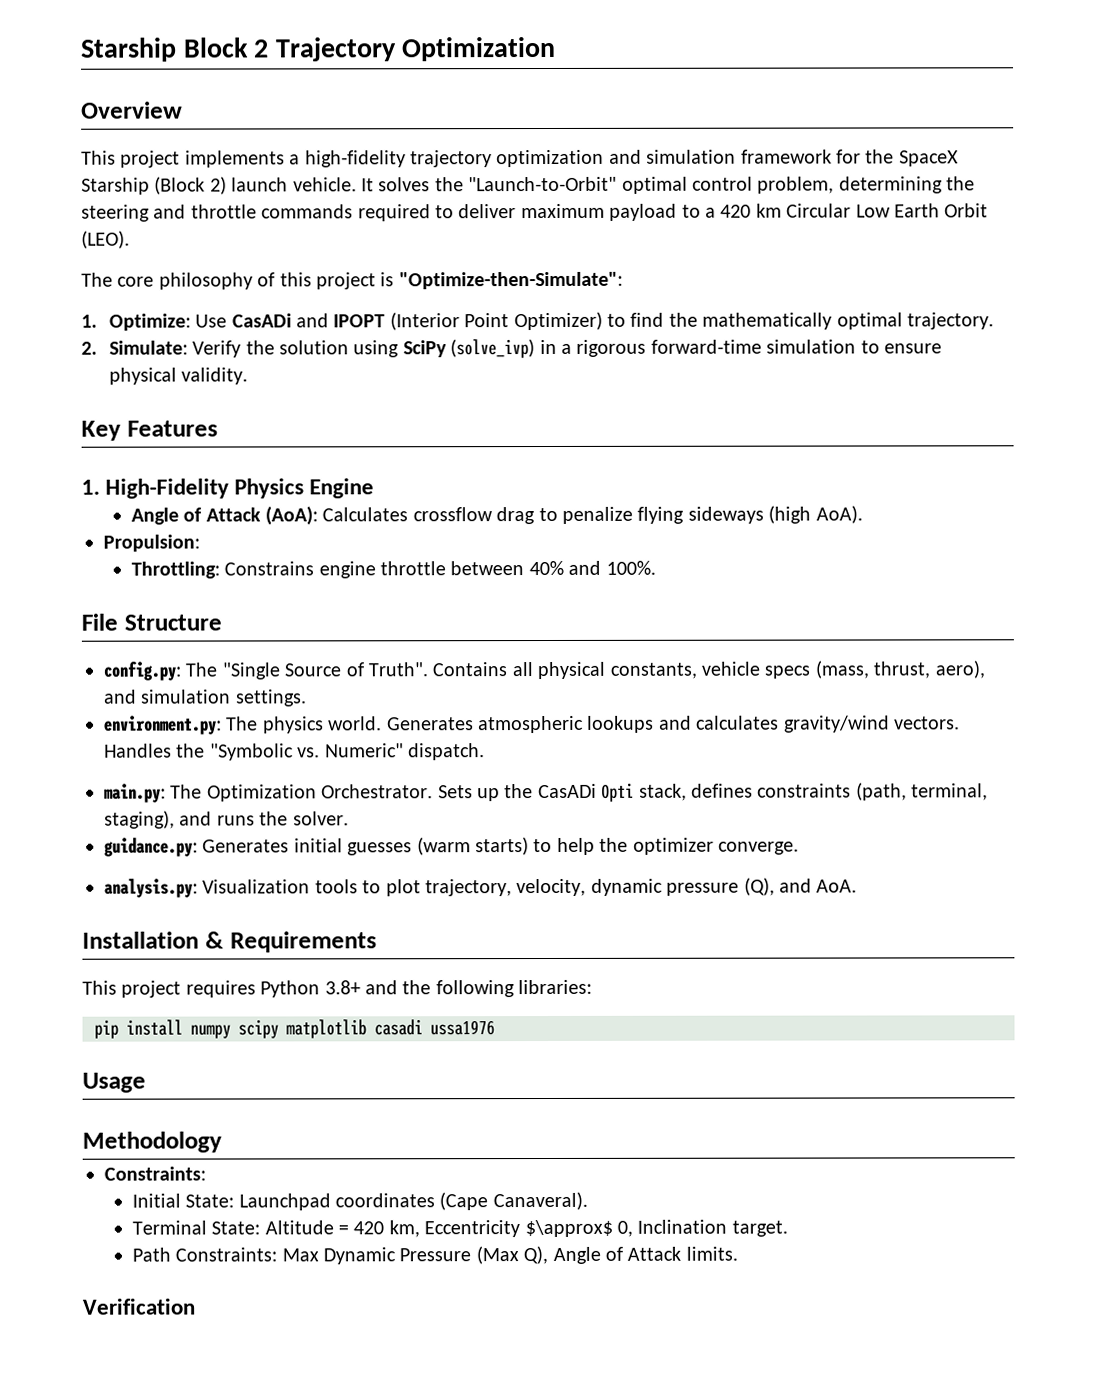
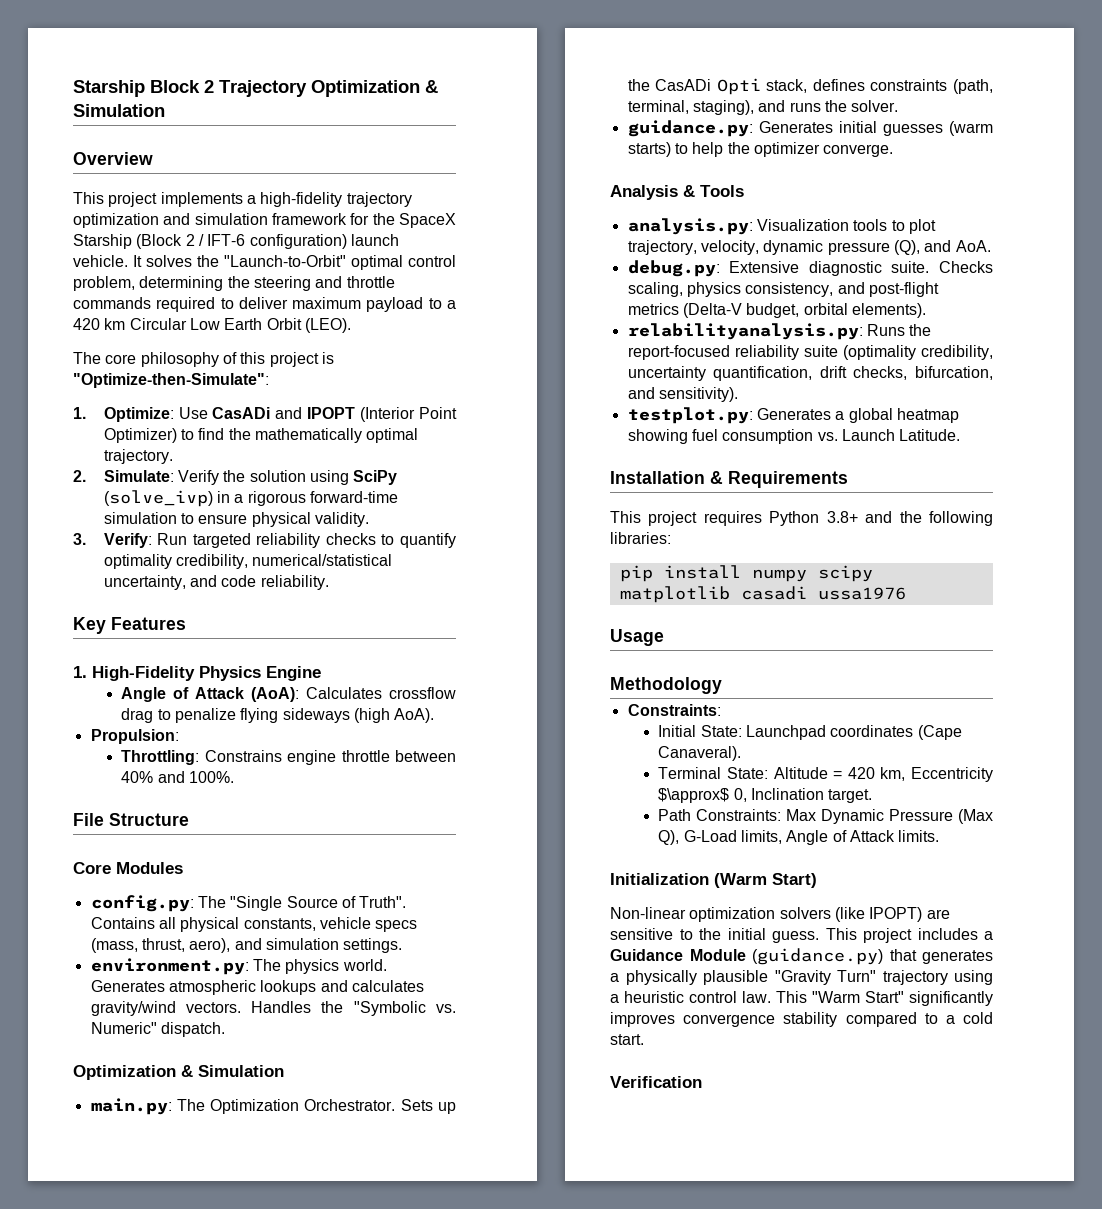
(557, 49) none -> [425,80,438,93] [73,104,165,117] & Simulation
[209,176,227,195] 2) -> [185,234,347,249] 2 / IFT-6 configuration)
(249, 376) none -> [73,533,456,548] [103,554,393,569] [103,575,329,590] // 3. Verify: Run targeted reliability checks to quantify optimality credibility, numerical/statistical uncertainty, and code reliability.
(222, 622) none -> [73,862,183,874] // Core Modules
(485, 752) none -> [73,1065,284,1080] // Optimization & Simulation
(799, 848) none -> [610,185,744,200] // Analysis & Tools
(858, 886) none -> [627,260,993,277] [627,282,939,297] [627,303,926,318] [627,323,932,340] [627,345,993,360] [627,366,993,381] [627,387,738,402] [627,407,959,424] [627,429,961,444] // debug.py: Extensive diagnostic suite. Checks scaling, physics consistency, and post-flight metrics (Delta-V budget, orbital elements). // relabilityanalysis.py: Runs the report-focused reliability suite (optimality credibility, uncertainty quantification, drift checks, bifurcation, and sensitivity). // testplot.py: Generates a global heatmap showing fuel consumption vs. Launch Latitude.
(549, 1255) none -> [683,830,782,844] G-Load limits,
(738, 1253) none -> [610,873,817,888] [610,907,950,922] [610,928,993,943] [610,948,993,965] [610,970,993,985] [610,991,993,1006] [610,1012,994,1027] [610,1034,644,1045] // Initialization (Warm Start) // Non-linear optimization solvers (like IPOPT) are sensitive to the initial guess. This project includes a Guidance Module (guidance.py) that generates a physically plausible "Gravity Turn" trajectory using a heuristic control law. This "Warm Start" significantly improves convergence stability compared to a cold start.

